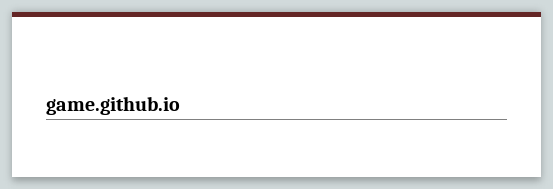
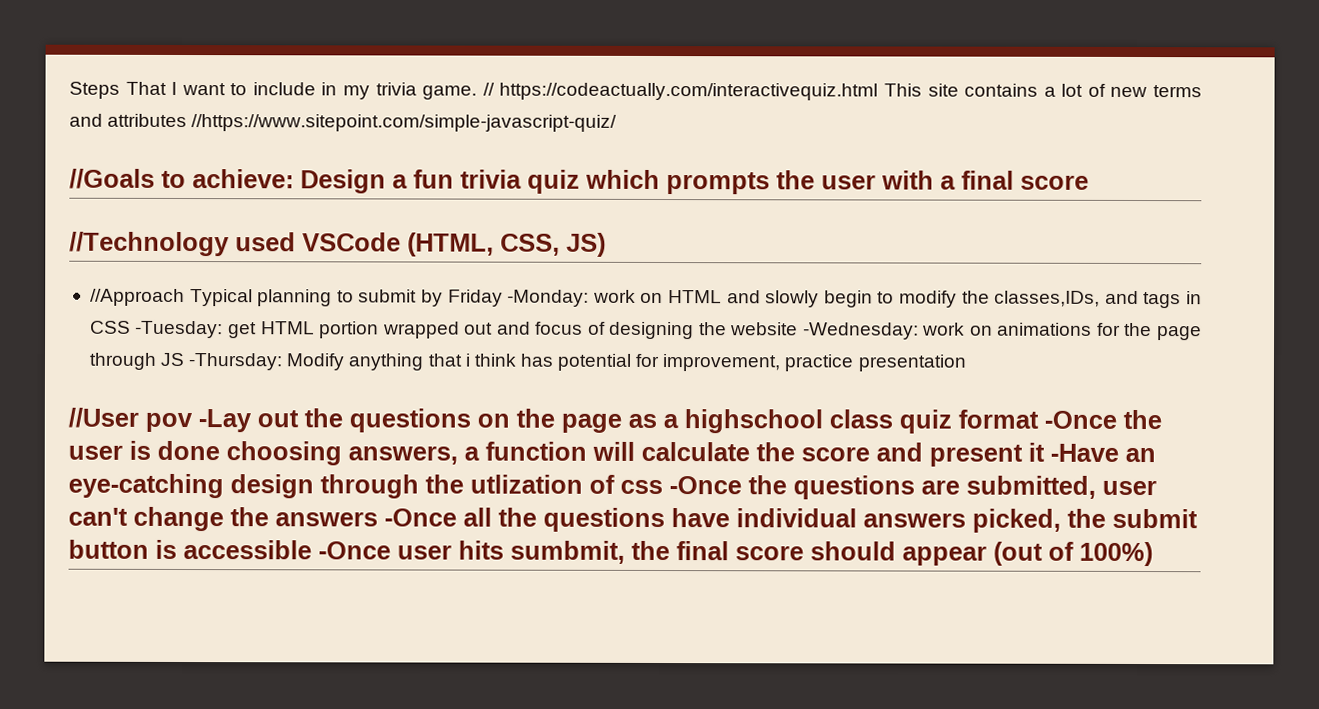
[46,96,180,115] game.github.io -> [69,81,1202,101] [69,113,618,132] [69,168,1089,195] [69,231,606,257] [89,288,1203,309] [89,320,1202,341] [88,352,967,372] [68,407,1162,434] [68,440,1156,467] [68,473,1157,500] [68,506,1198,533] [68,539,1153,567] Steps That I want to include in my trivia game. // https://codeactually.com/interactivequiz.html This site contains a lot of new terms and attributes //https://www.sitepoint.com/simple-javascript-quiz/ // //Goals to achieve: Design a fun trivia quiz which prompts the user with a final score // //Technology used VSCode (HTML, CSS, JS) // //Approach Typical planning to submit by Friday -Monday: work on HTML and slowly begin to modify the classes,IDs, and tags in CSS -Tuesday: get HTML portion wrapped out and focus of designing the website -Wednesday: work on animations for the page through JS -Thursday: Modify anything that i think has potential for improvement, practice presentation // //User pov -Lay out the questions on the page as a highschool class quiz format -Once the user is done choosing answers, a function will calculate the score and present it -Have an eye-catching design through the utlization of css -Once the questions are submitted, user can't change the answers -Once all the questions have individual answers picked, the submit button is accessible -Once user hits sumbmit, the final score should appear (out of 100%)

